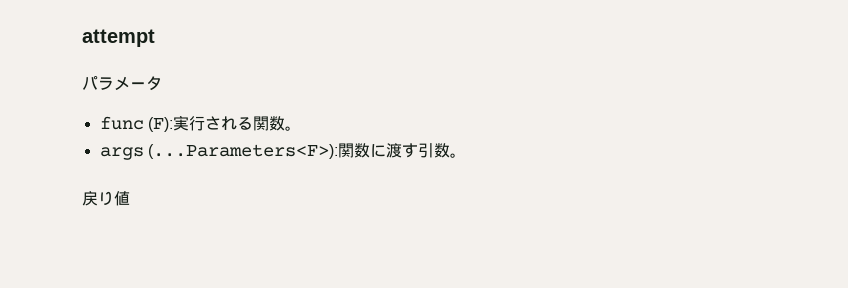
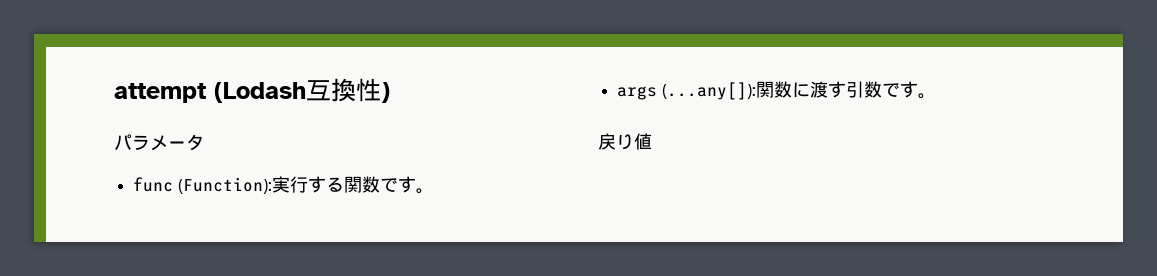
(155, 38) none -> [214,78,390,103] (Lodash互換性)
[147,115,285,132] (F):実行される関数 -> [178,176,417,194] (Function):実行する関数です
[147,144,338,159] (...Parameters<F>): -> [662,82,757,100] (...any[]):
(450, 150) none -> [882,81,919,98] です

